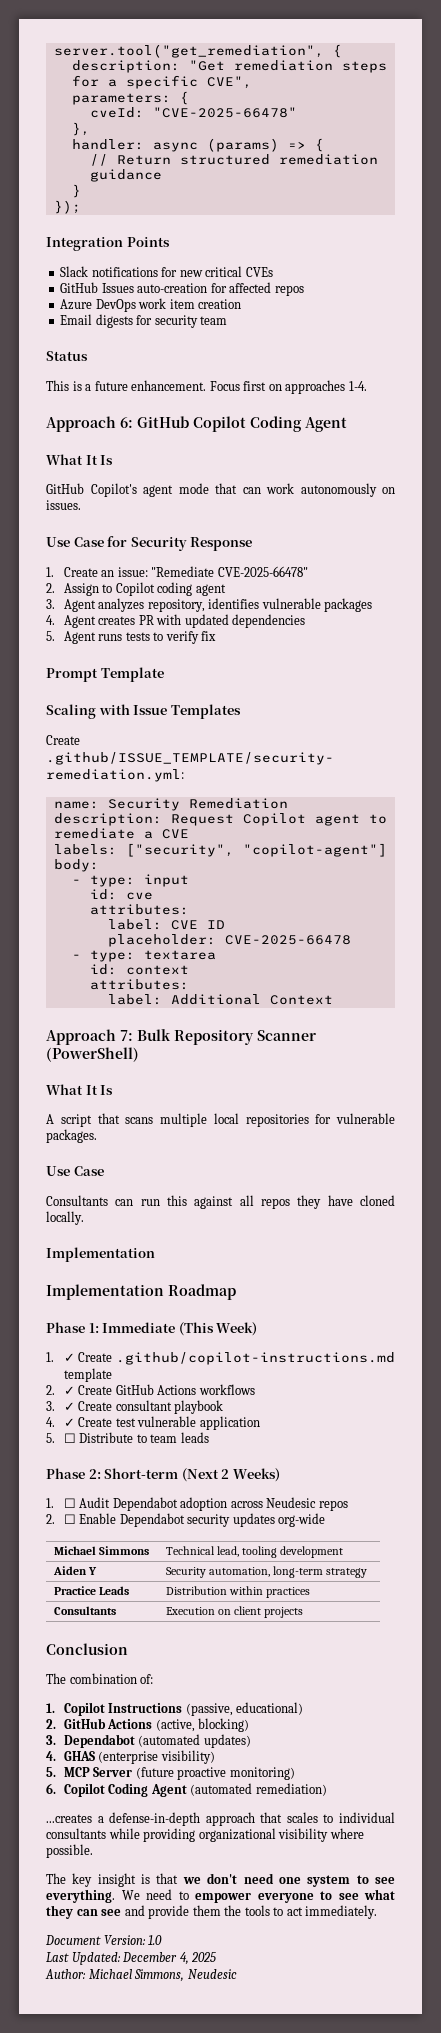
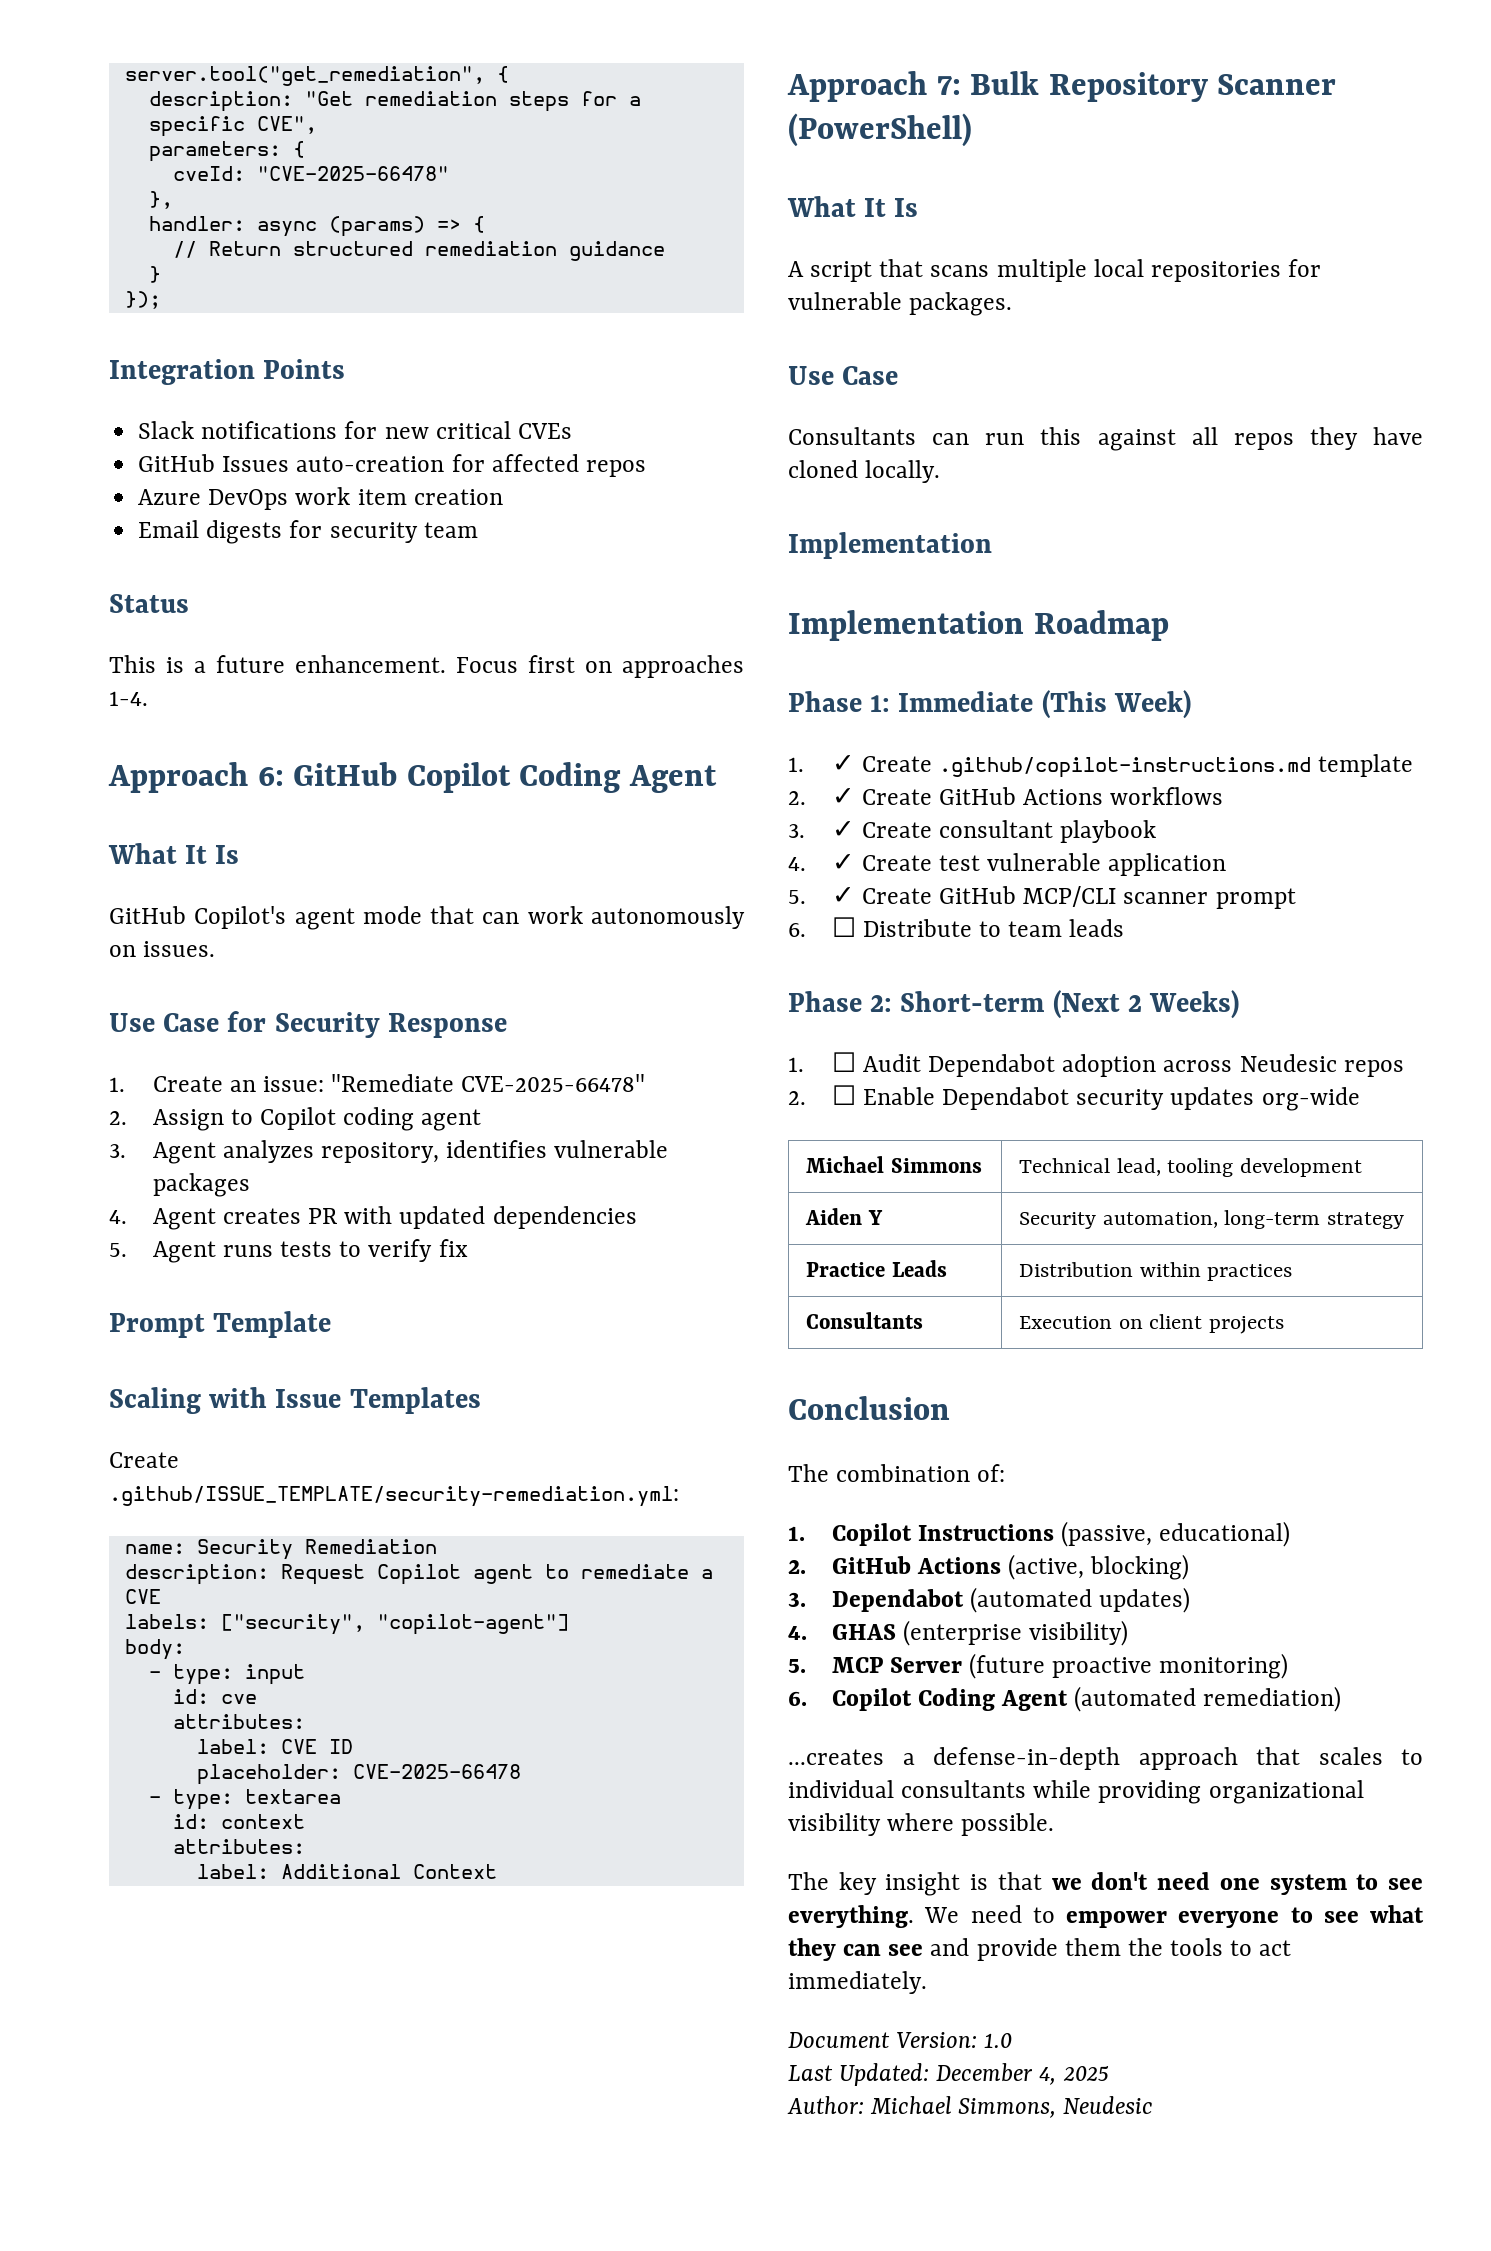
(55, 1438) none -> [831,886,1296,909] [788,923,806,937] ✓ Create GitHub MCP/CLI scanner prompt // 6.

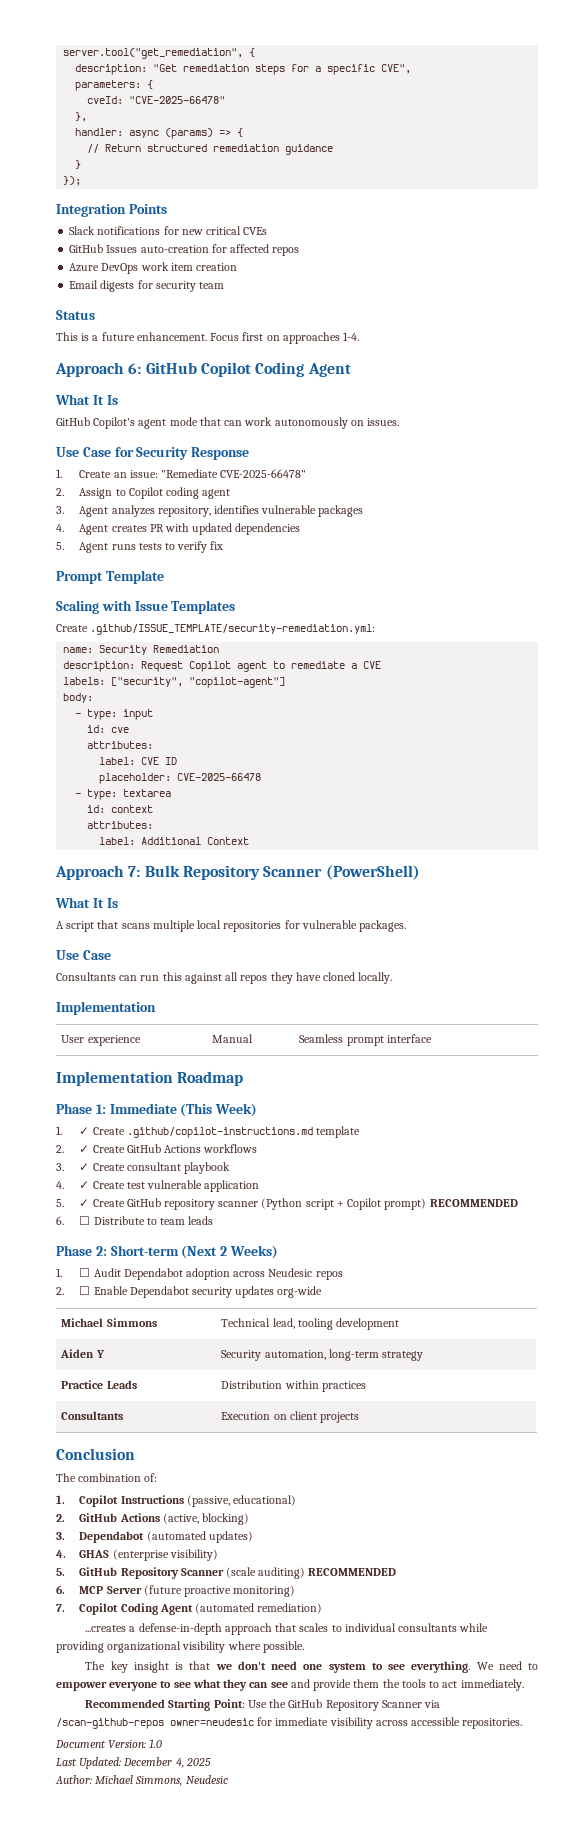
(992, 545) none -> [61,1035,141,1046] [212,1034,254,1043] [299,1034,432,1046] // User experience | Manual | Seamless prompt interface
[1023,886,1296,909] MCP/CLI scanner prompt -> [163,1198,518,1210] repository scanner (Python script + Copilot prompt) RECOMMENDED
(806, 1666) none -> [79,1567,397,1579] [56,1585,65,1594] GitHub Repository Scanner (scale auditing) RECOMMENDED // 6.
[788,1691,807,1706] 6. -> [56,1604,65,1612] 7.
(927, 1982) none -> [85,1699,441,1711] [56,1717,523,1729] // Recommended Starting Point: Use the GitHub Repository Scanner via /scan-github-repos owner=neudesic for immediate visibility across accessible repositories.

